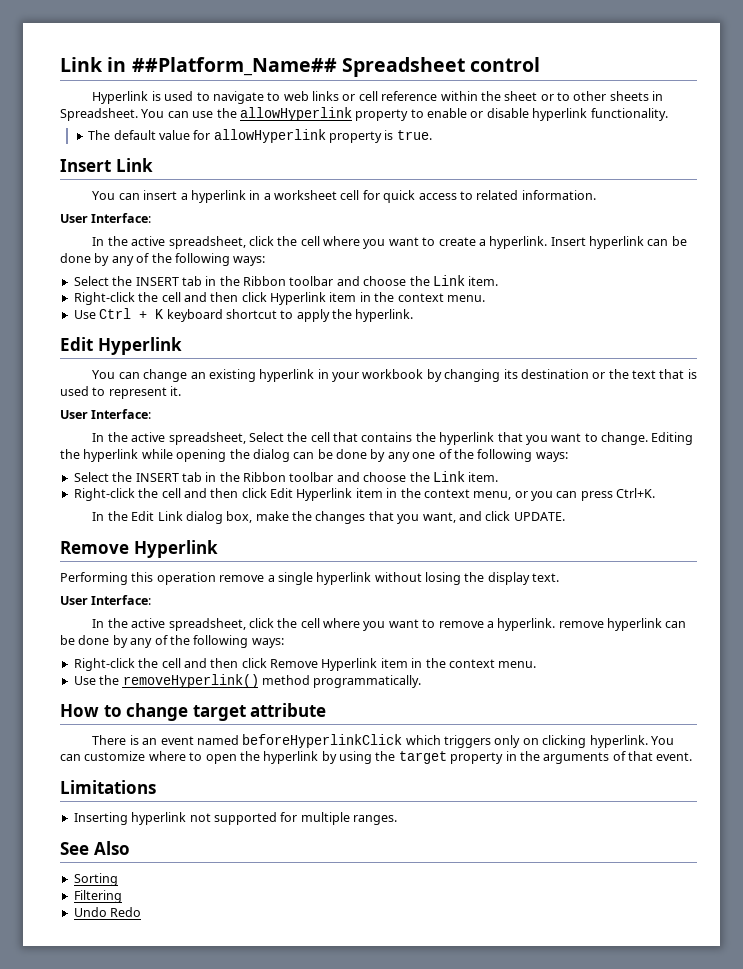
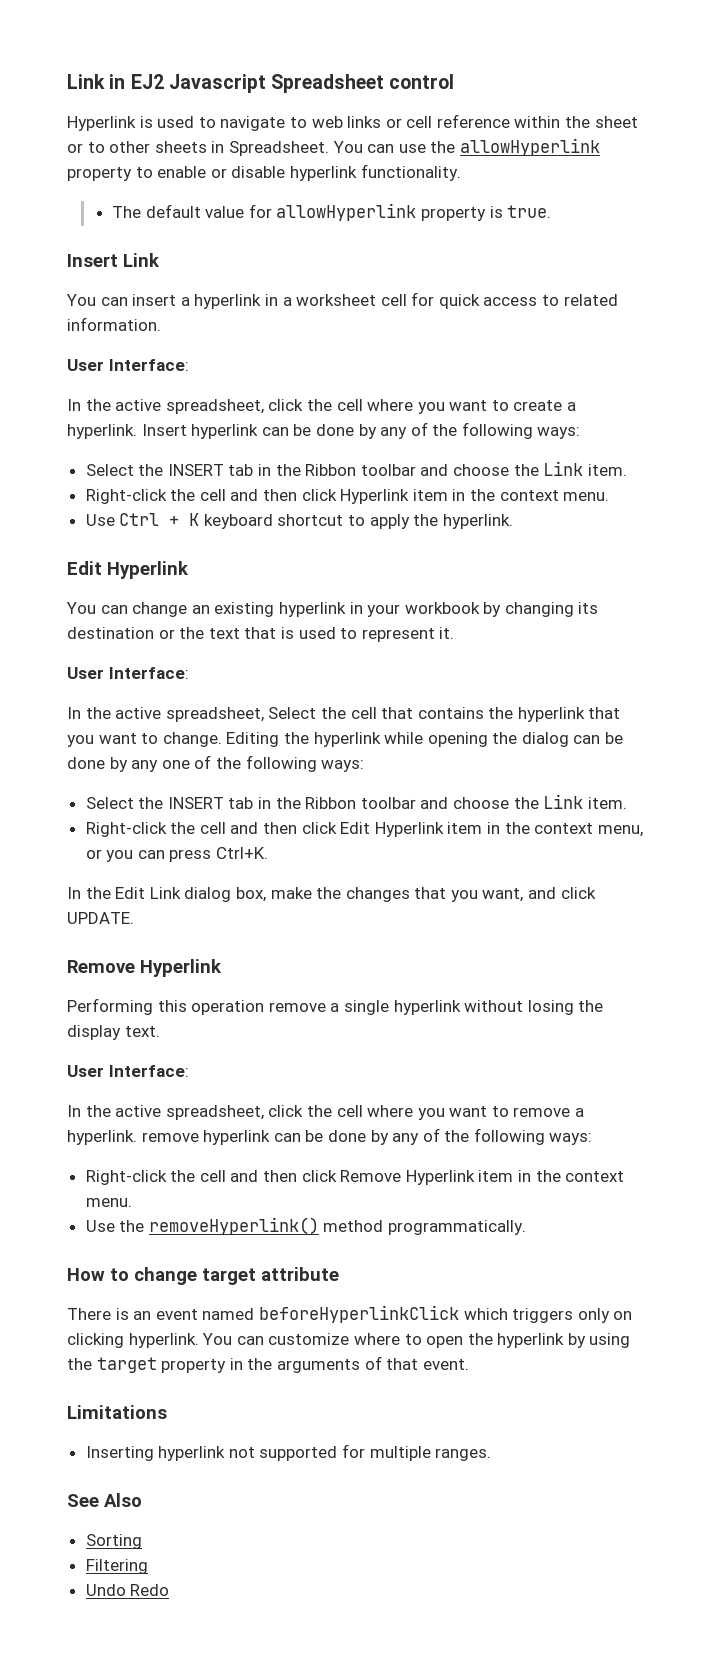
[131,57,337,76] ##Platform_Name## -> [130,74,266,93] EJ2 Javascript

